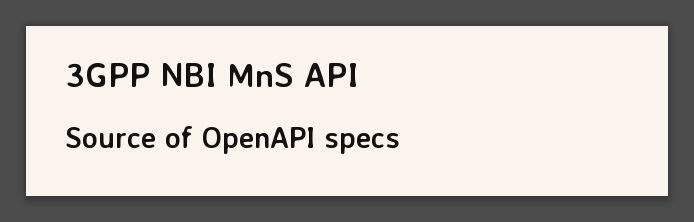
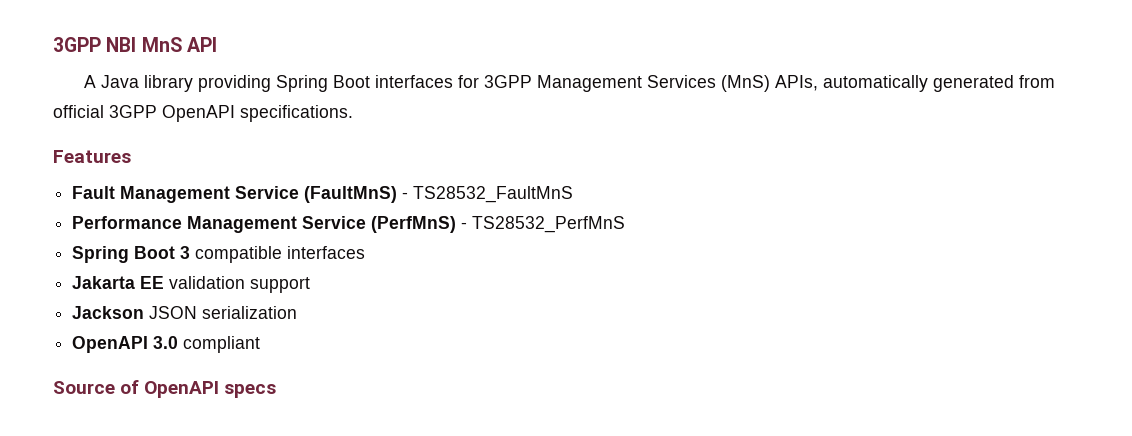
(359, 75) none -> [83,75,1055,92] [53,105,353,122] [53,150,131,163] [72,186,574,203] [72,216,626,233] [72,246,366,263] [72,276,311,293] [72,306,298,319] [72,336,261,353] // A Java library providing Spring Boot interfaces for 3GPP Management Services (MnS) APIs, automatically generated from official 3GPP OpenAPI specifications. // Features // Fault Management Service (FaultMnS) - TS28532_FaultMnS // Performance Management Service (PerfMnS) - TS28532_PerfMnS // Spring Boot 3 compatible interfaces // Jakarta EE validation support // Jackson JSON serialization // OpenAPI 3.0 compliant

